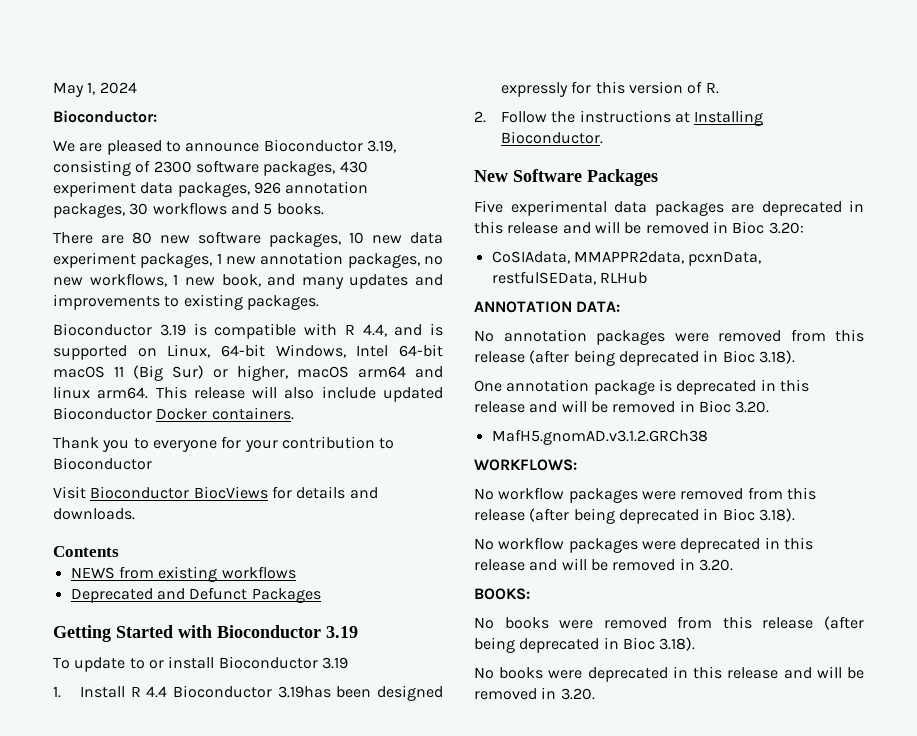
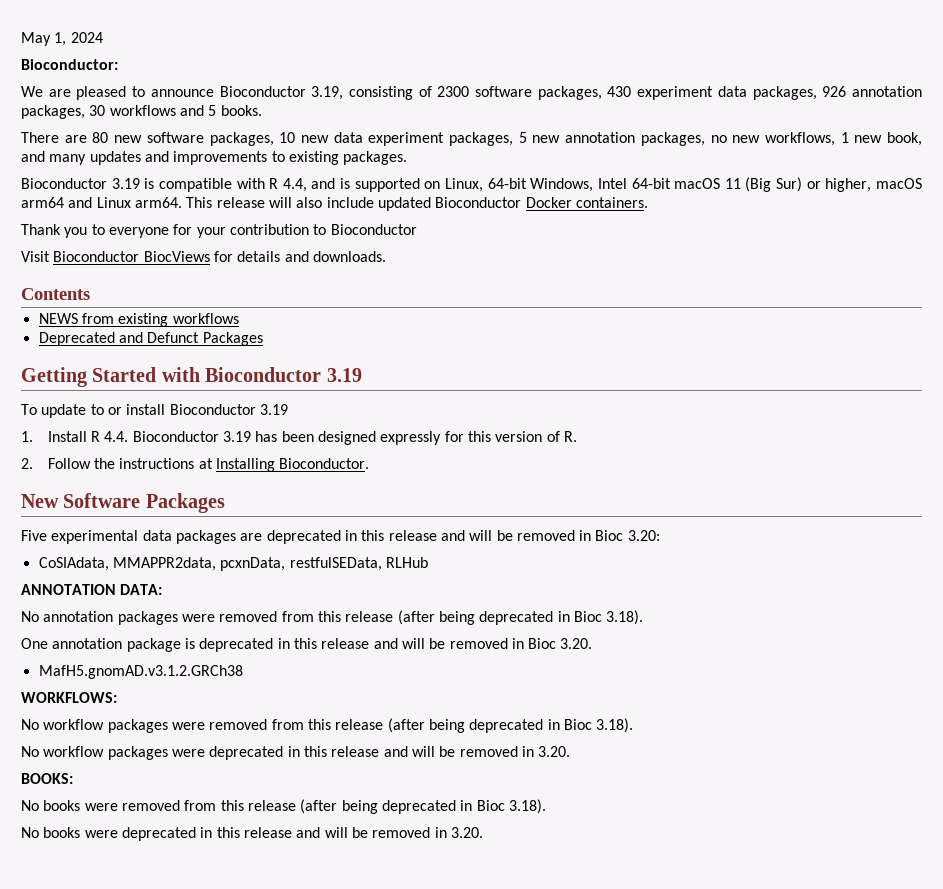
[216,253,222,264] 1 -> [518,132,527,143] 5
[53,386,90,399] linux -> [96,197,131,208] Linux
[146,685,331,698] 4.4 Bioconductor 3.19has -> [104,431,278,442] 4.4. Bioconductor 3.19 has

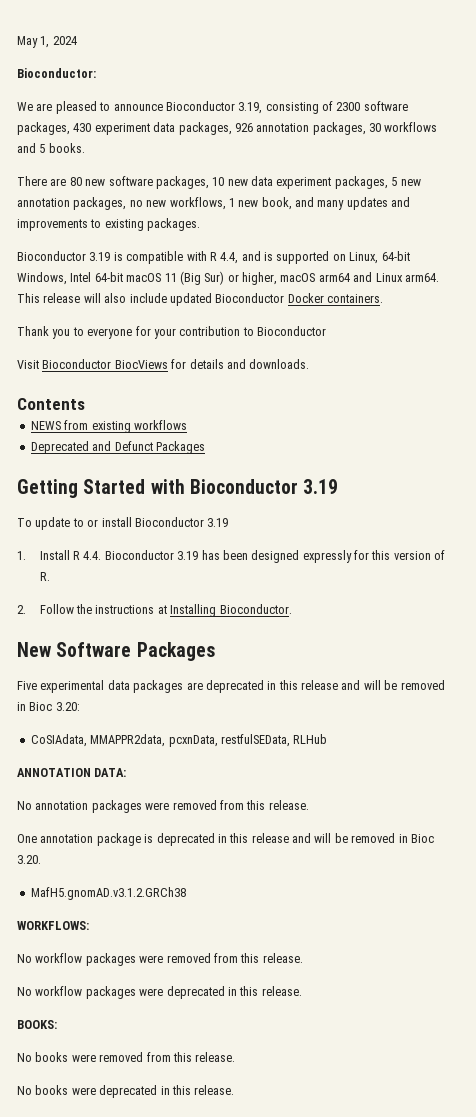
[345,610,644,625] release (after being deprecated in Bioc 3.18). -> [268,800,309,810] release.
[335,718,634,733] release (after being deprecated in Bioc 3.18). -> [262,953,303,963] release.
[331,746,571,757] release and will be removed in 3.20. -> [261,986,302,996] release.
[247,799,546,814] release (after being deprecated in Bioc 3.18). -> [195,1052,236,1062] release.
[243,827,483,838] release and will be removed in 3.20. -> [194,1085,235,1095] release.

